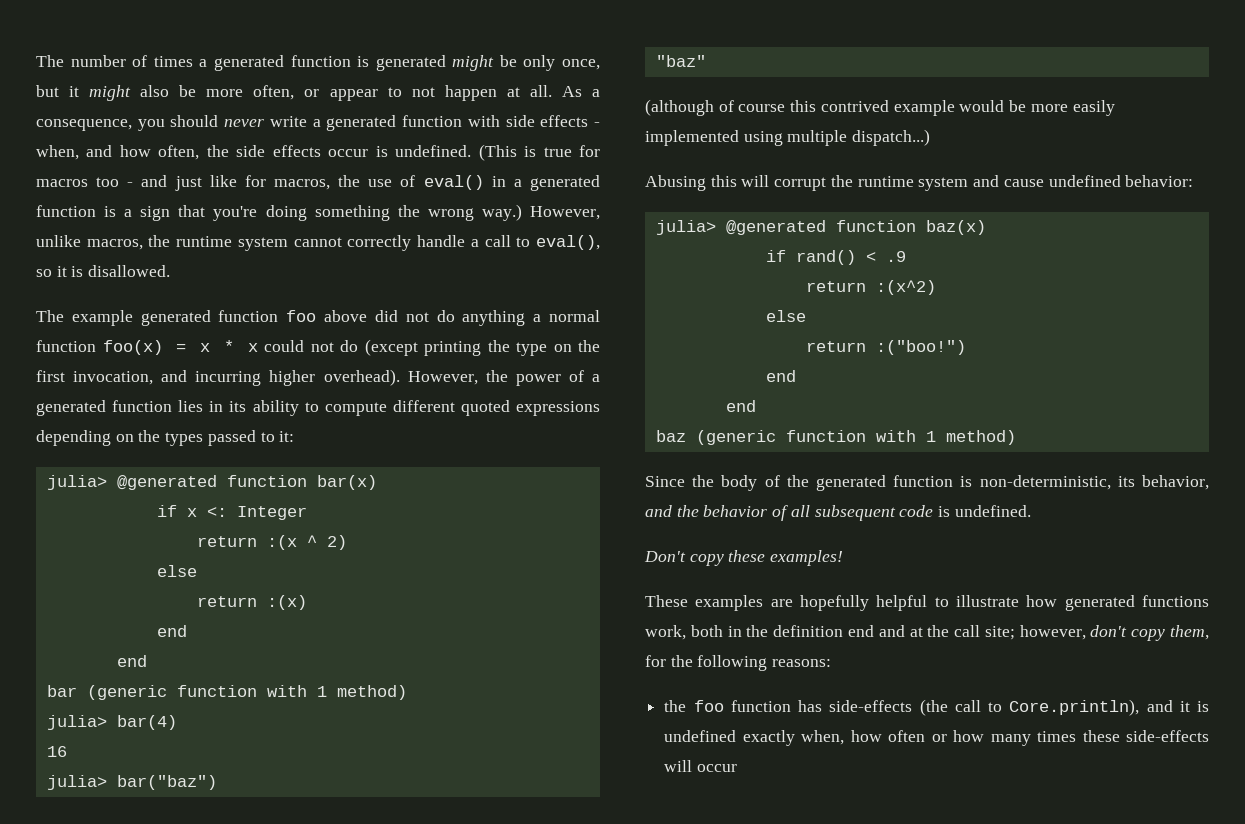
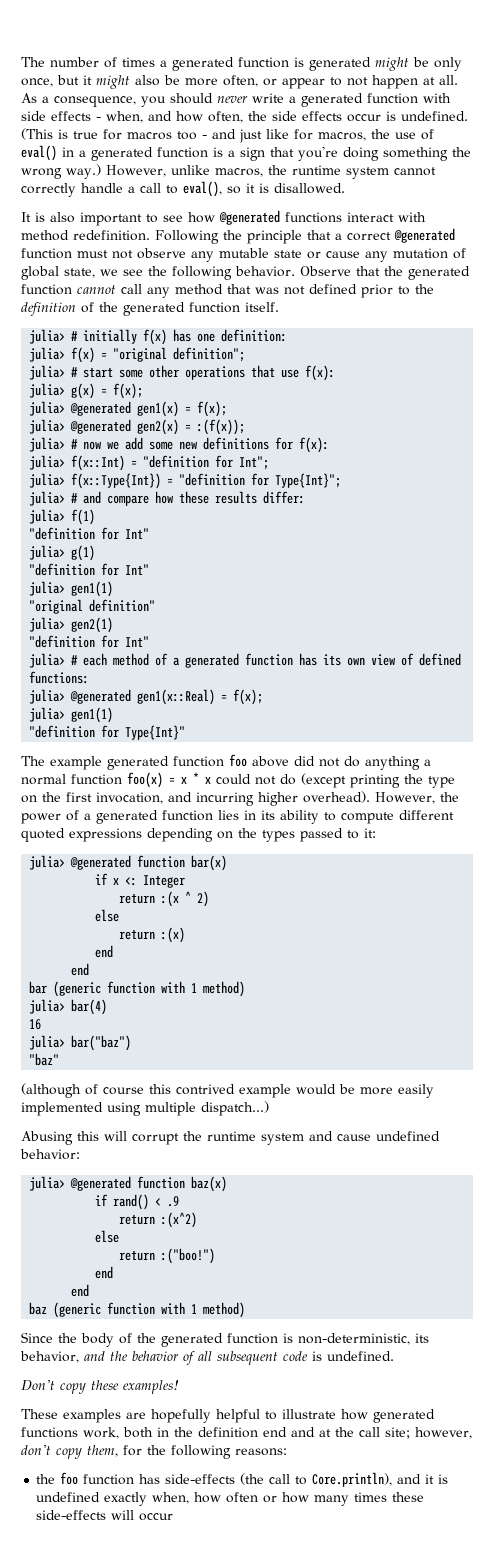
(171, 271) none -> [21,210,426,226] [21,228,455,244] [21,248,466,262] [21,266,470,280] [21,284,434,298] [21,302,279,316] [29,329,288,345] [29,347,246,363] [29,365,336,381] [29,383,144,399] [29,401,228,417] [29,419,246,435] [29,437,330,453] [29,455,270,471] [29,473,342,489] [29,491,306,506] [29,509,96,525] [29,527,150,540] [29,545,96,561] [29,563,150,576] [29,581,114,597] [29,599,156,614] [29,617,114,633] [29,635,150,648] [29,653,462,668] [29,671,90,684] [29,689,264,705] [29,707,114,723] [29,725,186,740] // It is also important to see how @generated functions interact with method redefinition. Following the principle that a correct @generated function must not observe any mutable state or cause any mutation of global state, we see the following behavior. Observe that the generated function cannot call any method that was not defined prior to the definition of the generated function itself. // julia> # initially f(x) has one definition: // julia> f(x) = "original definition"; // julia> # start some other operations that use f(x): // julia> g(x) = f(x); // julia> @generated gen1(x) = f(x); // julia> @generated gen2(x) = :(f(x)); // julia> # now we add some new definitions for f(x): // julia> f(x::Int) = "definition for Int"; // julia> f(x::Type{Int}) = "definition for Type{Int}"; // julia> # and compare how these results differ: // julia> f(1) // "definition for Int" // julia> g(1) // "definition for Int" // julia> gen1(1) // "original definition" // julia> gen2(1) // "definition for Int" // julia> # each method of a generated function has its own view of defined functions: // julia> @generated gen1(x::Real) = f(x); // julia> gen1(1) // "definition for Type{Int}"

